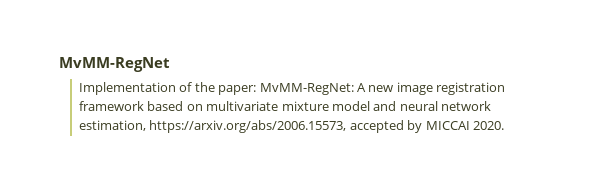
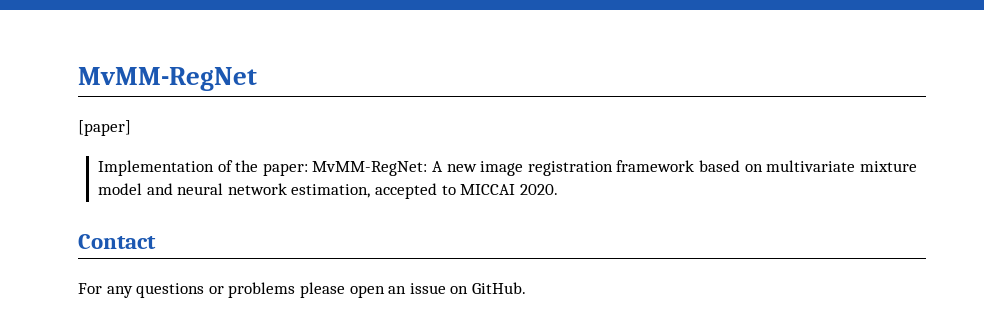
(170, 64) none -> [78,120,131,136] // [paper]
[149,120,423,133] https://arxiv.org/abs/2006.15573, accepted by -> [375,183,456,199] accepted to
(504, 125) none -> [78,234,156,249] [78,282,526,298] // Contact // For any questions or problems please open an issue on GitHub.

